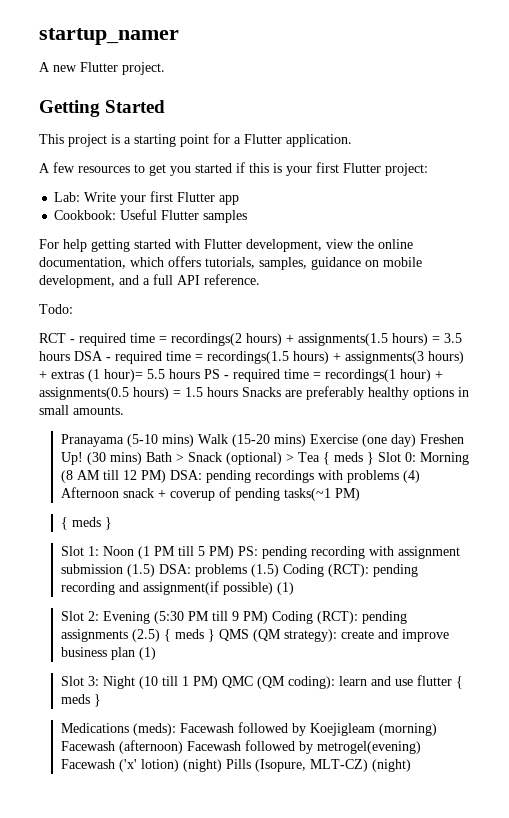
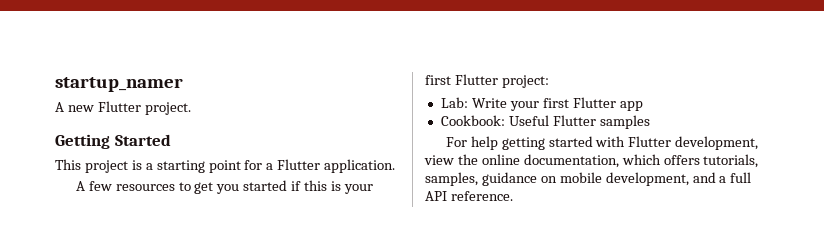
[39,304,73,314] [39,333,462,346] [39,351,464,364] [39,369,443,382] [39,386,469,400] [39,405,124,415] [61,434,465,447] [61,452,470,465] [61,470,421,483] [61,487,361,501] [61,517,113,530] [61,546,461,559] [61,564,419,577] [61,581,295,595] [61,611,408,624] [61,629,450,642] [61,647,157,660] [61,675,464,689] [61,694,102,707] [61,722,438,736] [61,740,422,754] [61,759,412,772] // Todo: // RCT - required time = recordings(2 hours) + assignments(1.5 hours) = 3.5 hours DSA - required time = recordings(1.5 hours) + assignments(3 hours) + extras (1 hour)= 5.5 hours PS - required time = recordings(1 hour) + assignments(0.5 hours) = 1.5 hours Snacks are preferably healthy options in small amounts. // Pranayama (5-10 mins) Walk (15-20 mins) Exercise (one day) Freshen Up! (30 mins) Bath > Snack (optional) > Tea { meds } Slot 0: Morning (8 AM till 12 PM) DSA: pending recordings with problems (4) Afternoon snack + coverup of pending tasks(~1 PM) // { meds } // Slot 1: Noon (1 PM till 5 PM) PS: pending recording with assignment submission (1.5) DSA: problems (1.5) Coding (RCT): pending recording and assignment(if possible) (1) // Slot 2: Evening (5:30 PM till 9 PM) Coding (RCT): pending assignments (2.5) { meds } QMS (QM strategy): create and improve business plan (1) // Slot 3: Night (10 till 1 PM) QMC (QM coding): learn and use flutter { meds } // Medications (meds): Facewash followed by Koejigleam (morning) Facewash (afternoon) Facewash followed by metrogel(evening) Facewash ('x' lotion) (night) Pills (Isopure, MLT-CZ) (night) -> (513, 196) none

